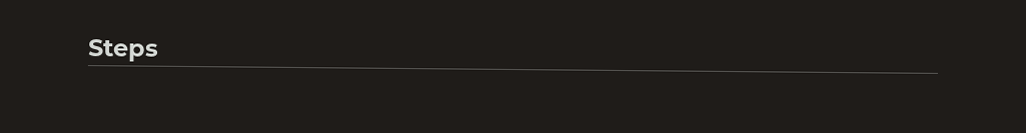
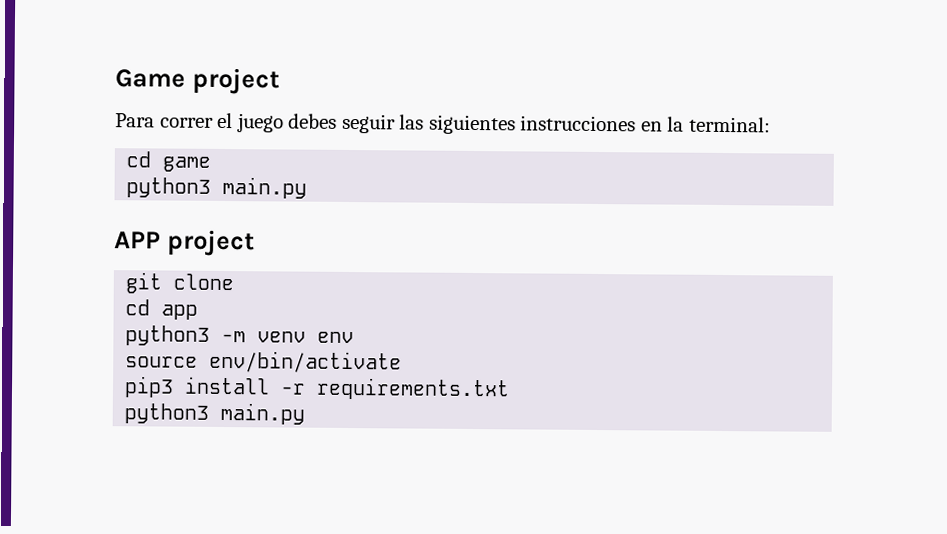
[88,39,159,62] Steps -> [115,67,280,95] [115,112,771,135] [126,151,212,172] [126,176,308,199] [114,229,255,257] [125,272,235,294] [125,299,199,320] [125,325,355,346] [125,350,403,374] [124,376,511,401] [124,402,306,425] Game project // Para correr el juego debes seguir las siguientes instrucciones en la terminal: // cd game // python3 main.py // APP project // git clone // cd app // python3 -m venv env // source env/bin/activate // pip3 install -r requirements.txt // python3 main.py

